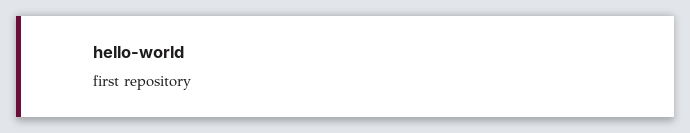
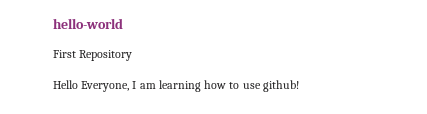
[93,75,191,90] first repository -> [53,50,133,61] [53,80,299,92] First Repository // Hello Everyone, I am learning how to use github!

